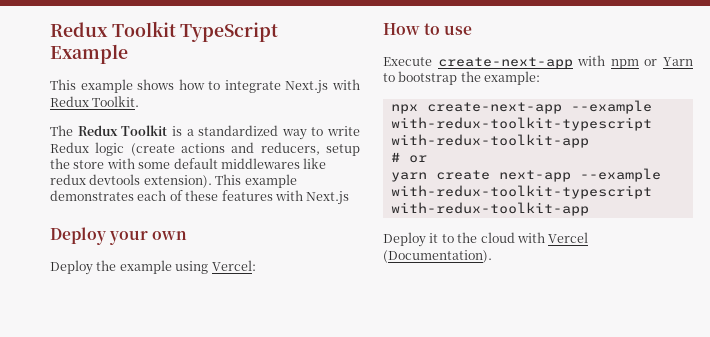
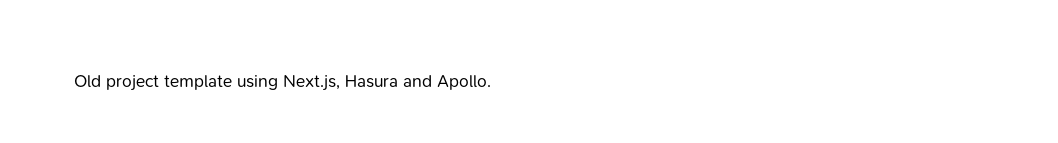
[50,21,279,42] [50,44,128,64] [50,79,360,94] [50,96,140,107] [50,125,360,140] [50,142,360,156] [50,158,327,169] [50,174,297,188] [50,190,350,205] [50,227,188,245] [50,260,256,275] [383,23,473,35] [383,55,693,69] [383,71,541,85] [390,100,652,114] [390,117,652,131] [390,134,589,148] [390,152,427,163] [390,168,661,182] [390,185,652,199] [390,202,589,216] [383,232,589,247] [383,250,492,263] Redux Toolkit TypeScript Example // This example shows how to integrate Next.js with Redux Toolkit. // The Redux Toolkit is a standardized way to write Redux logic (create actions and reducers, setup the store with some default middlewares like redux devtools extension). This example demonstrates each of these features with Next.js // Deploy your own // Deploy the example using Vercel: // How to use // Execute create-next-app with npm or Yarn to bootstrap the example: // npx create-next-app --example with-redux-toolkit-typescript with-redux-toolkit-app // # or // yarn create next-app --example with-redux-toolkit-typescript with-redux-toolkit-app // Deploy it to the cloud with Vercel (Documentation). -> [74,75,491,91] Old project template using Next.js, Hasura and Apollo.

